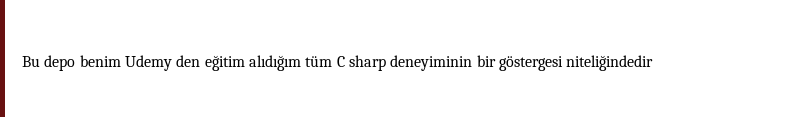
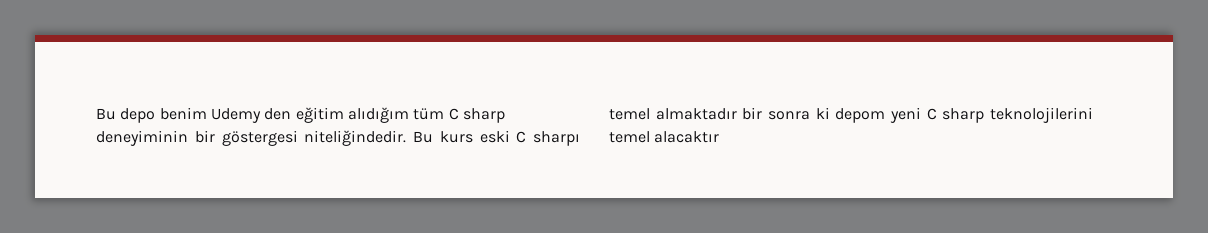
[566,55,654,71] niteliğindedir -> [304,130,580,146] [609,107,1093,123] [609,131,720,143] niteliğindedir. Bu kurs eski C sharpı temel almaktadır bir sonra ki depom yeni C sharp teknolojilerini temel alacaktır

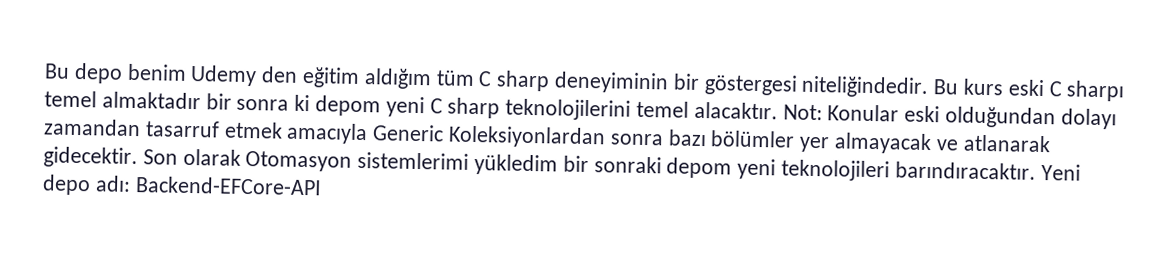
[347,107,409,123] alıdığım -> [363,68,432,90] aldığım
[654,131,720,143] alacaktır -> [693,101,1117,130] [43,118,1051,155] [43,146,1081,182] [42,174,322,196] alacaktır. Not: Konular eski olduğundan dolayı zamandan tasarruf etmek amacıyla Generic Koleksiyonlardan sonra bazı bölümler yer almayacak ve atlanarak gidecektir. Son olarak Otomasyon sistemlerimi yükledim bir sonraki depom yeni teknolojileri barındıracaktır. Yeni depo adı: Backend-EFCore-API

